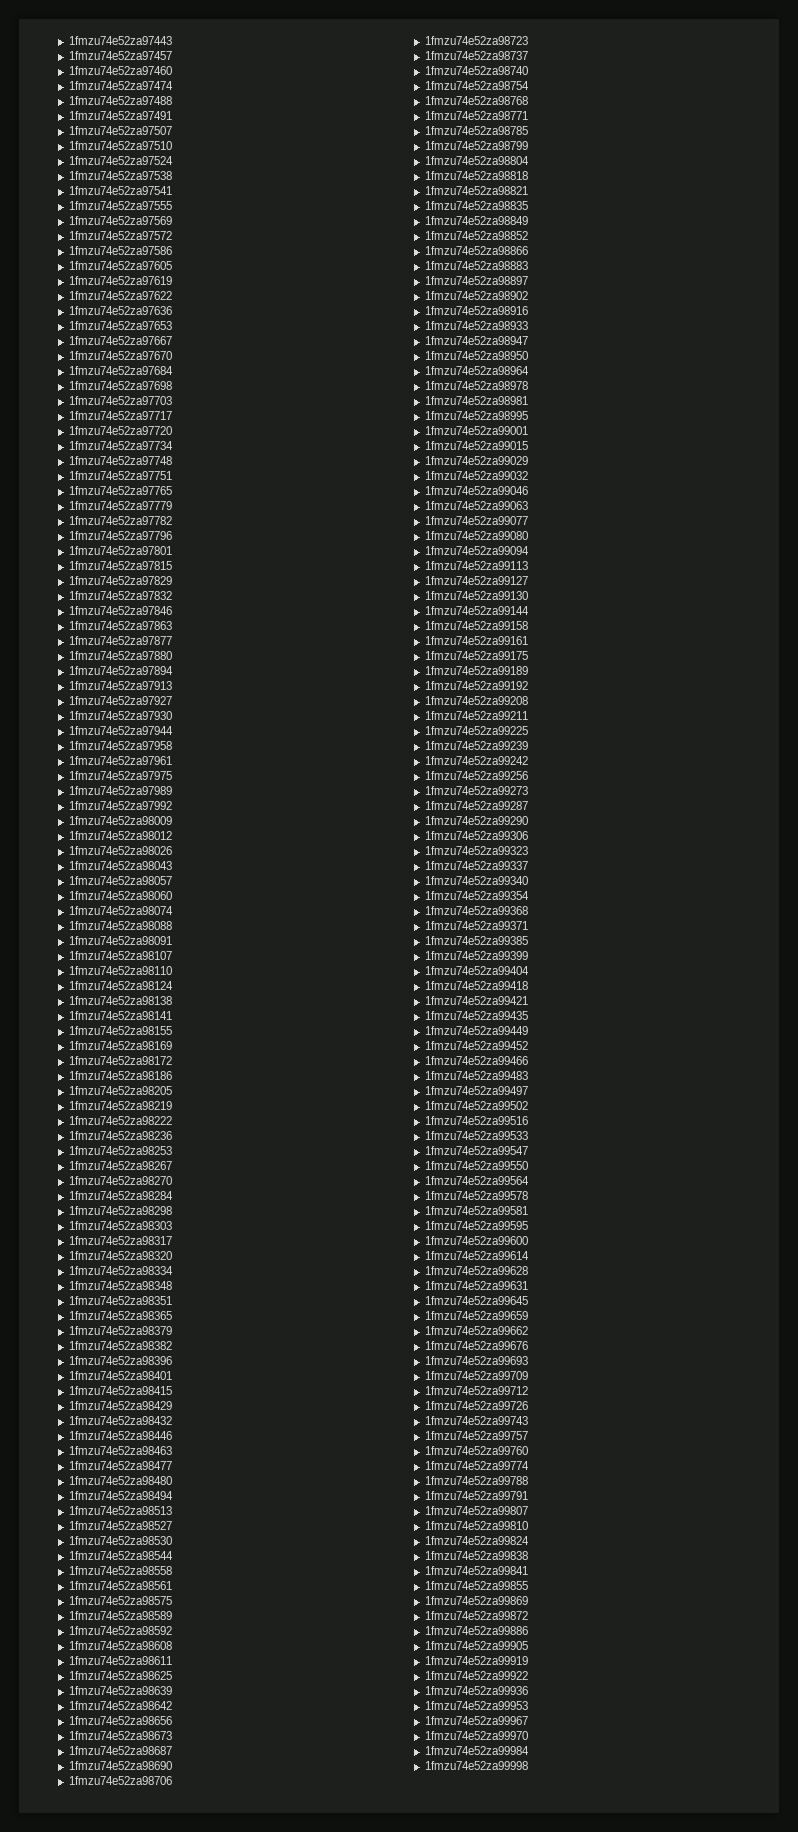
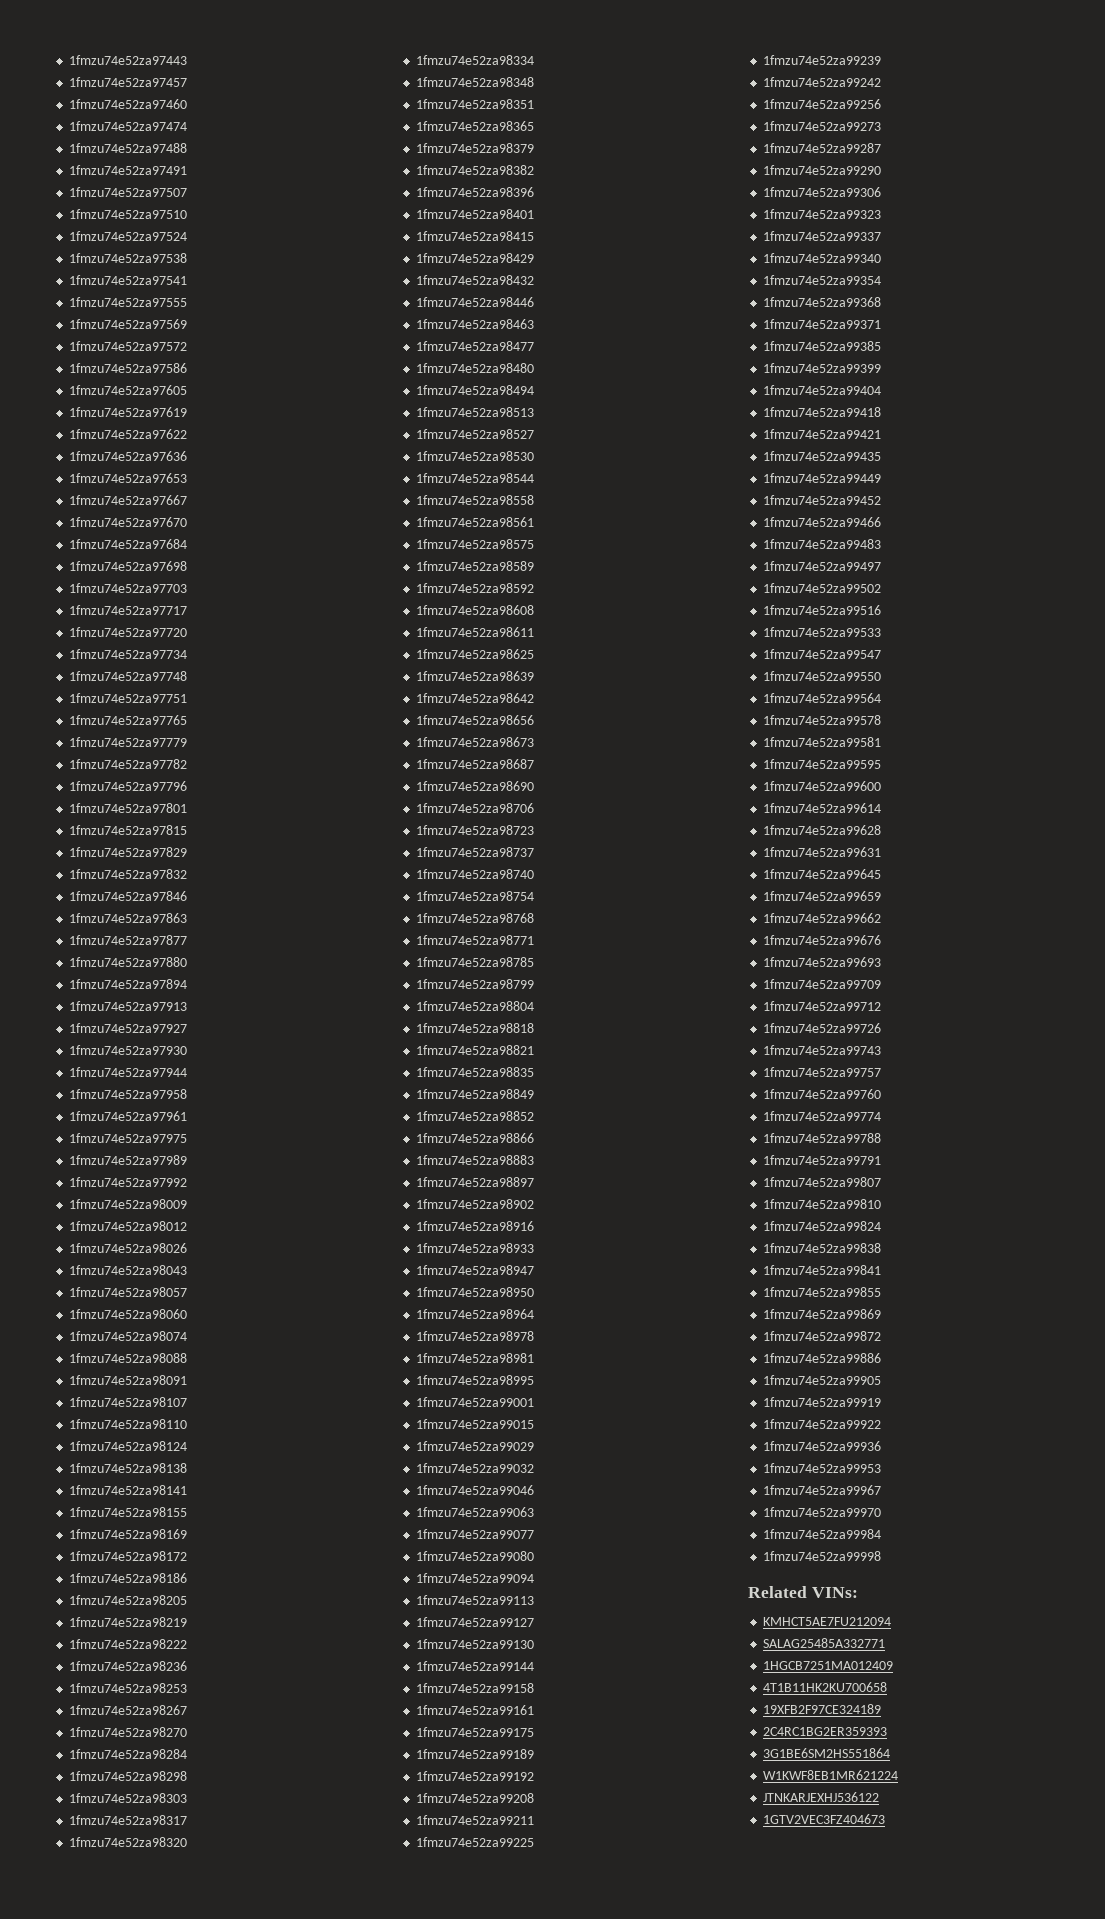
(528, 1765) none -> [748,1586,858,1598] [763,1617,892,1626] [763,1638,886,1648] [763,1661,894,1670] [763,1682,888,1692] [763,1704,882,1714] [763,1727,888,1736] [763,1748,891,1758] [763,1770,899,1780] [763,1792,880,1802] [763,1814,886,1824] // Related VINs: // KMHCT5AE7FU212094 // SALAG25485A332771 // 1HGCB7251MA012409 // 4T1B11HK2KU700658 // 19XFB2F97CE324189 // 2C4RC1BG2ER359393 // 3G1BE6SM2HS551864 // W1KWF8EB1MR621224 // JTNKARJEXHJ536122 // 1GTV2VEC3FZ404673

